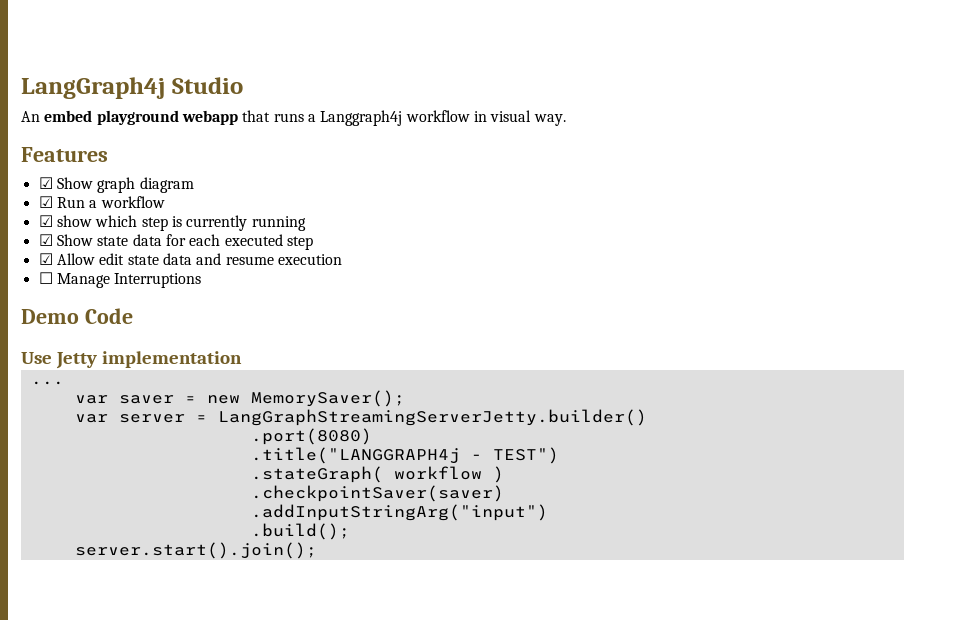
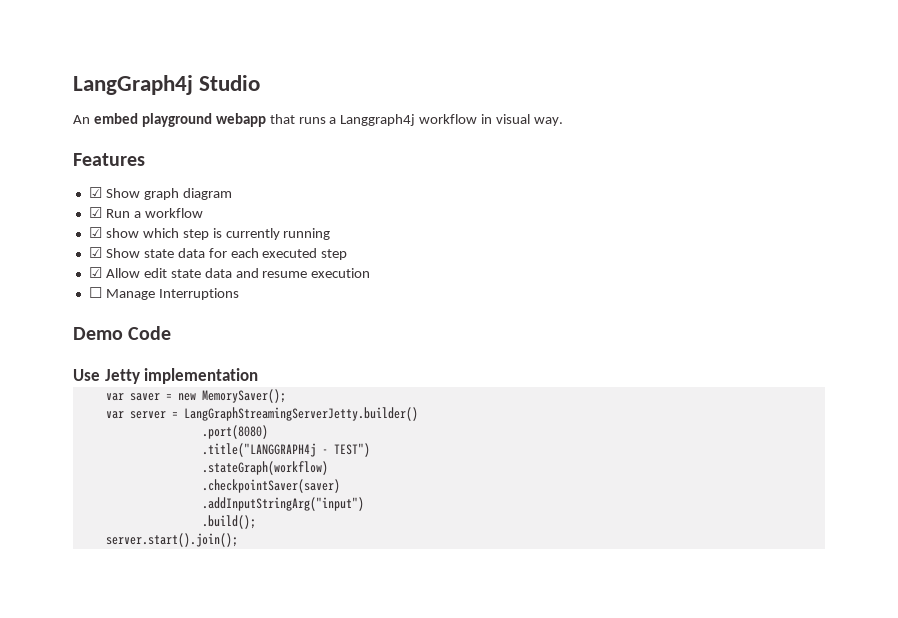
[30,381,64,385] // ... -> (259, 376) none
[250,466,504,483] .stateGraph( workflow ) -> [201,461,328,475] .stateGraph(workflow)

